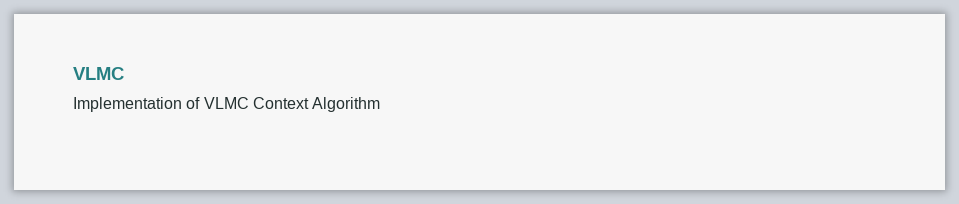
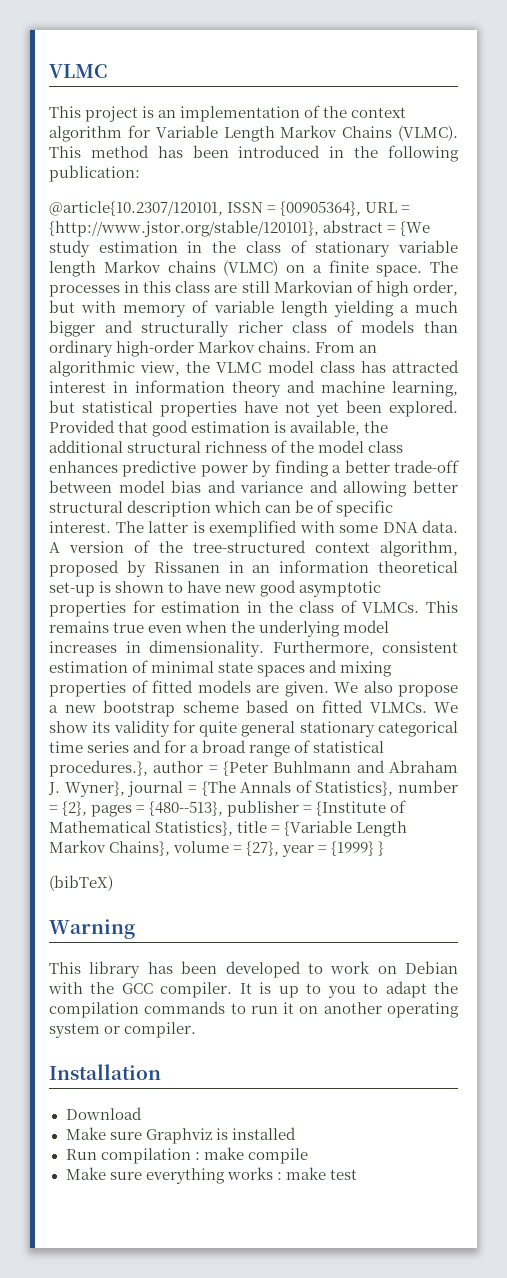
[73,97,381,112] Implementation of VLMC Context Algorithm -> [49,105,407,122] [49,125,458,142] [49,145,460,162] [49,165,140,182] [49,201,411,216] [49,220,431,237] [49,240,459,257] [49,260,458,277] [49,280,458,297] [49,300,458,317] [49,320,458,337] [49,340,378,357] [49,360,460,377] [49,380,458,397] [49,400,458,417] [49,420,389,437] [49,440,404,453] [49,460,460,477] [49,480,458,497] [49,500,394,517] [49,520,458,537] [49,540,458,557] [49,560,458,577] [49,580,382,597] [49,600,458,617] [49,620,390,637] [49,640,458,657] [49,660,393,677] [49,680,458,697] [49,700,458,717] [49,720,458,737] [49,740,385,757] [49,760,458,777] [48,780,458,797] [49,800,407,817] [49,820,408,837] [49,840,385,857] [49,875,113,891] [49,919,135,939] [49,961,458,978] [48,981,458,998] [49,1001,459,1018] [49,1022,197,1038] [49,1064,161,1080] [65,1107,142,1120] [65,1127,296,1144] [65,1147,308,1164] [65,1167,357,1184] This project is an implementation of the context algorithm for Variable Length Markov Chains (VLMC). This method has been introduced in the following publication: // @article{10.2307/120101, ISSN = {00905364}, URL = {http://www.jstor.org/stable/120101}, abstract = {We study estimation in the class of stationary variable length Markov chains (VLMC) on a finite space. The processes in this class are still Markovian of high order, but with memory of variable length yielding a much bigger and structurally richer class of models than ordinary high-order Markov chains. From an algorithmic view, the VLMC model class has attracted interest in information theory and machine learning, but statistical properties have not yet been explored. Provided that good estimation is available, the additional structural richness of the model class enhances predictive power by finding a better trade-off between model bias and variance and allowing better structural description which can be of specific interest. The latter is exemplified with some DNA data. A version of the tree-structured context algorithm, proposed by Rissanen in an information theoretical set-up is shown to have new good asymptotic properties for estimation in the class of VLMCs. This remains true even when the underlying model increases in dimensionality. Furthermore, consistent estimation of minimal state spaces and mixing properties of fitted models are given. We also propose a new bootstrap scheme based on fitted VLMCs. We show its validity for quite general stationary categorical time series and for a broad range of statistical procedures.}, author = {Peter Buhlmann and Abraham J. Wyner}, journal = {The Annals of Statistics}, number = {2}, pages = {480--513}, publisher = {Institute of Mathematical Statistics}, title = {Variable Length Markov Chains}, volume = {27}, year = {1999} } // (bibTeX) // Warning // This library has been developed to work on Debian with the GCC compiler. It is up to you to adapt the compilation commands to run it on another operating system or compiler. // Installation // Download // Make sure Graphviz is installed // Run compilation : make compile // Make sure everything works : make test

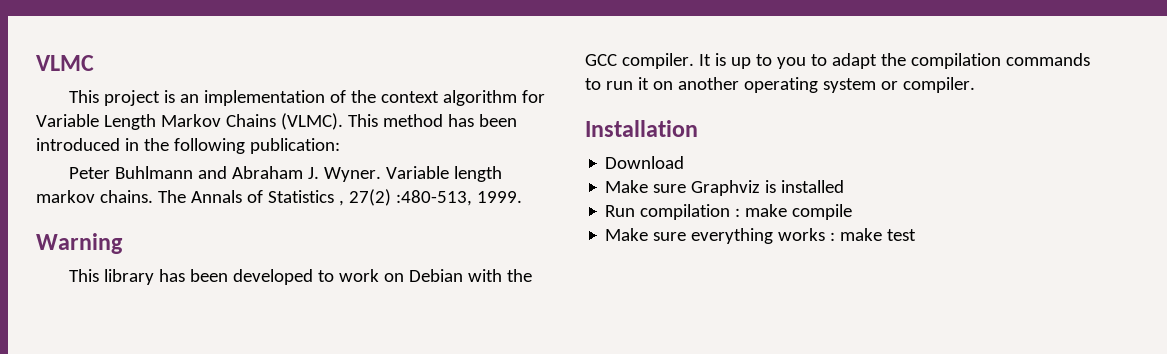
[49,201,411,216] [49,220,431,237] [49,240,459,257] [49,260,458,277] [49,280,458,297] [49,300,458,317] [49,320,458,337] [49,340,378,357] [49,360,460,377] [49,380,458,397] [49,400,458,417] [49,420,389,437] [49,440,404,453] [49,460,460,477] [49,480,458,497] [49,500,394,517] [49,520,458,537] [49,540,458,557] [49,560,458,577] [49,580,382,597] [49,600,458,617] [49,620,390,637] [49,640,458,657] [49,660,393,677] [49,680,458,697] [49,700,458,717] [49,720,458,737] [49,740,385,757] [49,760,458,777] [48,780,458,797] [49,800,407,817] [49,820,408,837] [49,840,385,857] [49,875,113,891] @article{10.2307/120101, ISSN = {00905364}, URL = {http://www.jstor.org/stable/120101}, abstract = {We study estimation in the class of stationary variable length Markov chains (VLMC) on a finite space. The processes in this class are still Markovian of high order, but with memory of variable length yielding a much bigger and structurally richer class of models than ordinary high-order Markov chains. From an algorithmic view, the VLMC model class has attracted interest in information theory and machine learning, but statistical properties have not yet been explored. Provided that good estimation is available, the additional structural richness of the model class enhances predictive power by finding a better trade-off between model bias and variance and allowing better structural description which can be of specific interest. The latter is exemplified with some DNA data. A version of the tree-structured context algorithm, proposed by Rissanen in an information theoretical set-up is shown to have new good asymptotic properties for estimation in the class of VLMCs. This remains true even when the underlying model increases in dimensionality. Furthermore, consistent estimation of minimal state spaces and mixing properties of fitted models are given. We also propose a new bootstrap scheme based on fitted VLMCs. We show its validity for quite general stationary categorical time series and for a broad range of statistical procedures.}, author = {Peter Buhlmann and Abraham J. Wyner}, journal = {The Annals of Statistics}, number = {2}, pages = {480--513}, publisher = {Institute of Mathematical Statistics}, title = {Variable Length Markov Chains}, volume = {27}, year = {1999} } // (bibTeX) -> [69,166,503,182] [36,189,522,206] Peter Buhlmann and Abraham J. Wyner. Variable length markov chains. The Annals of Statistics , 27(2) :480-513, 1999.

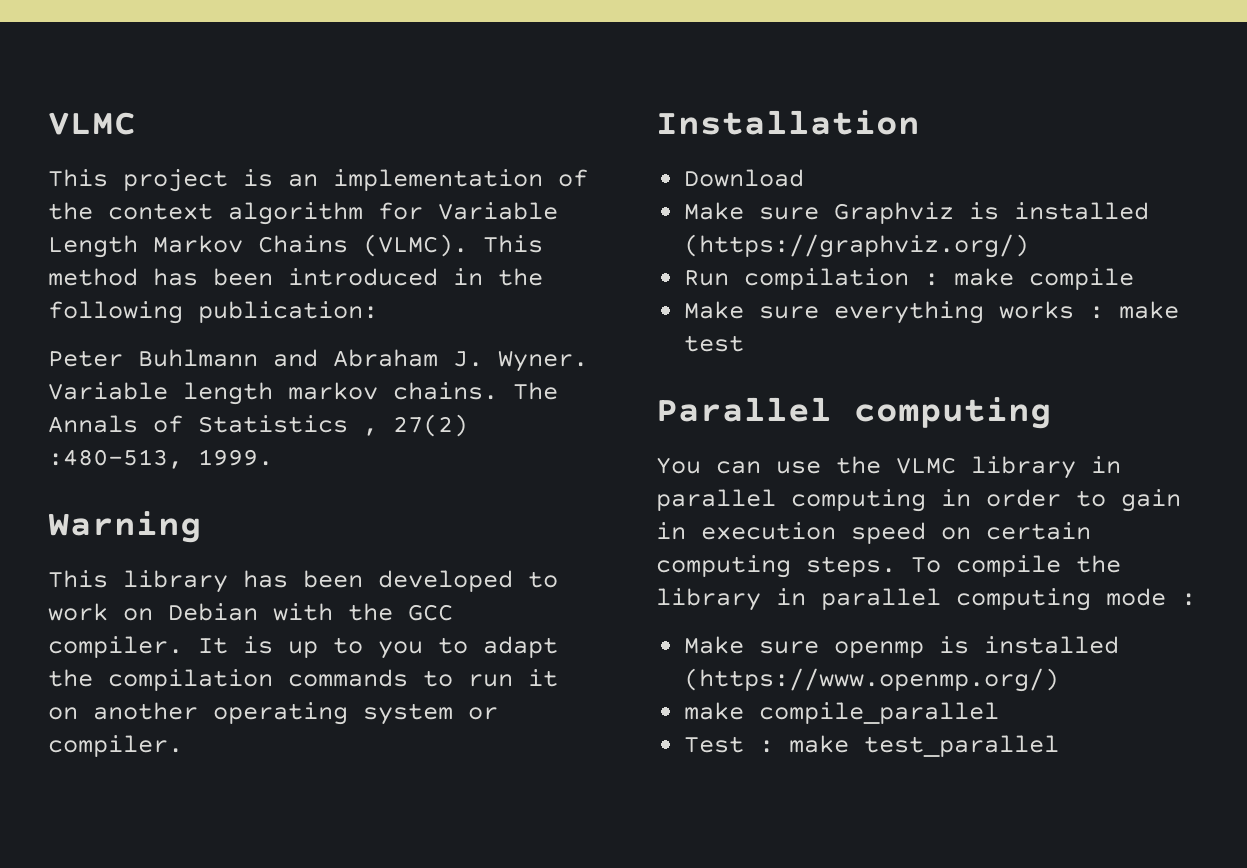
(845, 186) none -> [684,234,1030,258] (https://graphviz.org/)
(917, 235) none -> [656,397,1052,429] [656,456,1121,479] [656,489,1181,512] [656,522,1091,544] [656,555,1121,578] [656,588,1196,611] [684,636,1120,658] [684,668,1060,692] [684,702,1000,724] [684,735,1060,757] // Parallel computing // You can use the VLMC library in parallel computing in order to gain in execution speed on certain computing steps. To compile the library in parallel computing mode : // Make sure openmp is installed (https://www.openmp.org/) // make compile_parallel // Test : make test_parallel

